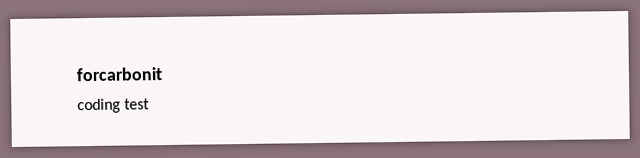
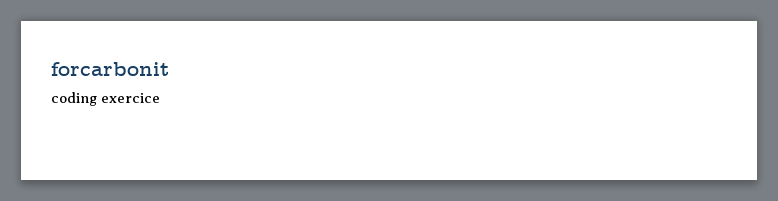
[124,98,151,110] test -> [101,93,160,103] exercice

